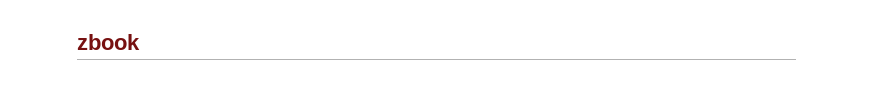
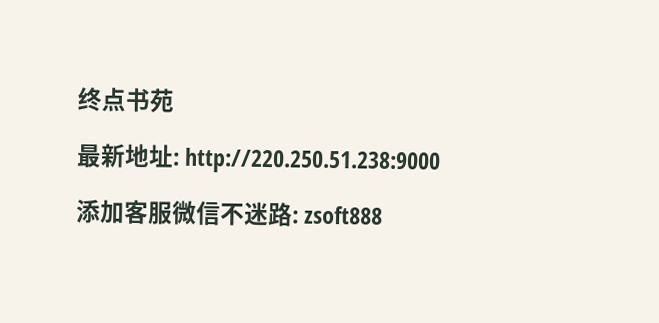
[77,34,140,50] zbook -> [77,87,175,113] [76,143,442,176] [76,199,384,227] 终点书苑 // 最新地址: http://220.250.51.238:9000 // 添加客服微信不迷路: zsoft888

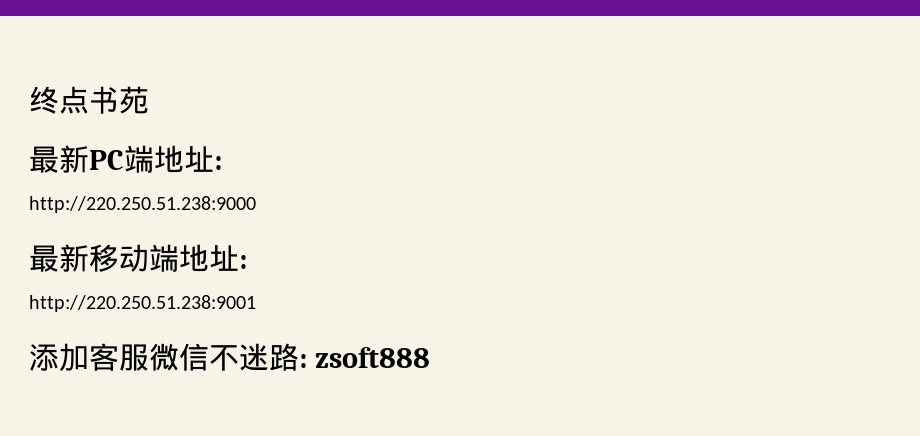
[124,143,180,168] 地址: -> [89,145,222,173] PC端地址: //
(442, 161) none -> [29,244,247,272] [29,295,256,312] // 最新移动端地址: // http://220.250.51.238:9001

